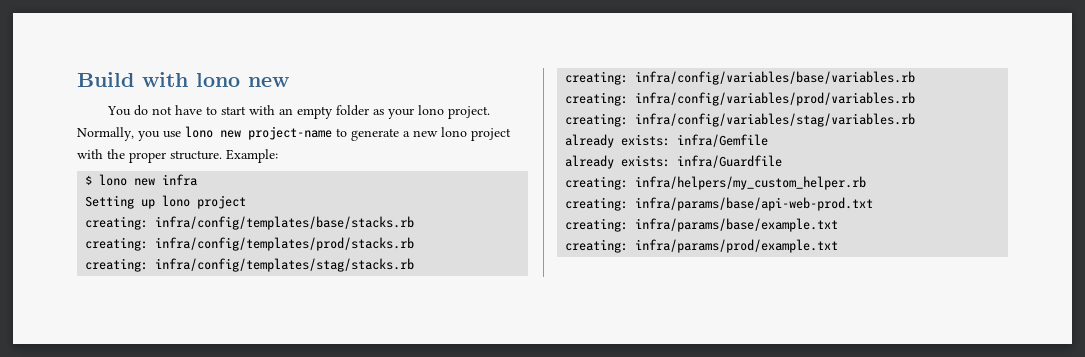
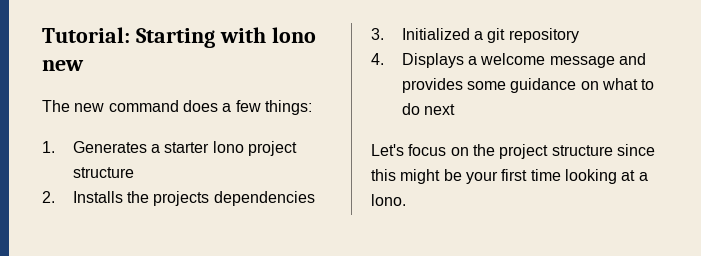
[77,72,134,87] Build -> [42,27,215,48] Tutorial: Starting
[106,105,490,119] [77,126,511,141] [77,149,278,163] [85,174,198,186] [85,195,247,209] [85,216,415,230] [85,237,415,251] [85,258,415,272] [565,71,916,85] [565,92,916,106] [565,113,916,127] [565,134,769,148] [565,155,783,169] [565,176,867,190] [565,197,874,211] [565,218,839,232] [565,239,839,253] You do not have to start with an empty folder as your lono project. Normally, you use lono new project-name to generate a new lono project with the proper structure. Example: // $ lono new infra // Setting up lono project // creating: infra/config/templates/base/stacks.rb // creating: infra/config/templates/prod/stacks.rb // creating: infra/config/templates/stag/stacks.rb // creating: infra/config/variables/base/variables.rb // creating: infra/config/variables/prod/variables.rb // creating: infra/config/variables/stag/variables.rb // already exists: infra/Gemfile // already exists: infra/Guardfile // creating: infra/helpers/my_custom_helper.rb // creating: infra/params/base/api-web-prod.txt // creating: infra/params/base/example.txt // creating: infra/params/prod/example.txt -> [42,100,312,115] [42,141,297,156] [72,167,134,178] [42,191,315,206] [371,28,579,43] [371,53,646,68] [401,78,655,93] [401,103,455,115] [371,144,655,159] [371,169,648,184] [371,194,406,206] The new command does a few things: // 1. Generates a starter lono project structure // 2. Installs the projects dependencies // 3. Initialized a git repository // 4. Displays a welcome message and provides some guidance on what to do next // Let's focus on the project structure since this might be your first time looking at a lono.

